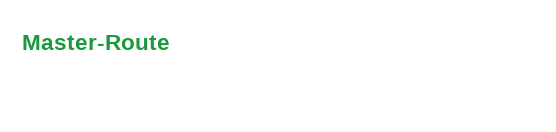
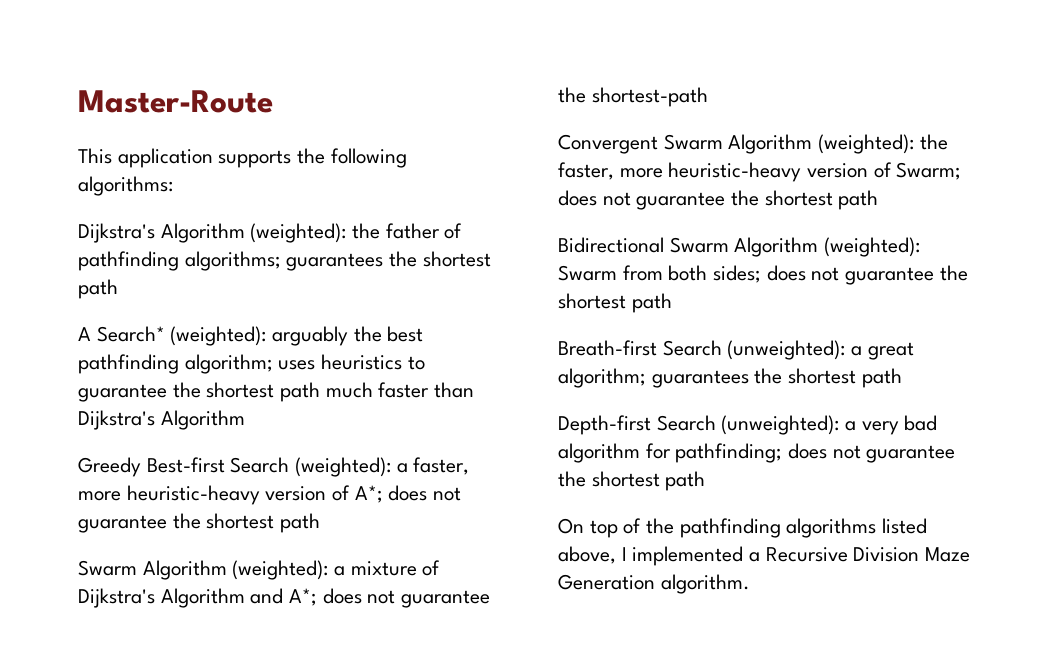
(170, 42) none -> [78,148,407,168] [78,176,173,196] [78,223,463,243] [78,251,491,271] [78,279,118,299] [78,326,424,346] [78,354,425,374] [78,382,475,402] [78,410,245,430] [78,457,470,477] [78,485,462,505] [78,513,321,533] [78,560,441,580] [78,588,491,608] [558,87,708,107] [558,134,948,154] [558,162,962,182] [558,190,879,210] [558,237,921,257] [558,265,968,285] [558,293,672,313] [558,340,914,360] [558,368,902,388] [558,415,938,435] [558,443,956,463] [558,471,706,491] [558,518,928,538] [558,546,971,566] [558,574,750,594] // This application supports the following algorithms: // Dijkstra's Algorithm (weighted): the father of pathfinding algorithms; guarantees the shortest path // A Search* (weighted): arguably the best pathfinding algorithm; uses heuristics to guarantee the shortest path much faster than Dijkstra's Algorithm // Greedy Best-first Search (weighted): a faster, more heuristic-heavy version of A*; does not guarantee the shortest path // Swarm Algorithm (weighted): a mixture of Dijkstra's Algorithm and A*; does not guarantee the shortest-path // Convergent Swarm Algorithm (weighted): the faster, more heuristic-heavy version of Swarm; does not guarantee the shortest path // Bidirectional Swarm Algorithm (weighted): Swarm from both sides; does not guarantee the shortest path // Breath-first Search (unweighted): a great algorithm; guarantees the shortest path // Depth-first Search (unweighted): a very bad algorithm for pathfinding; does not guarantee the shortest path // On top of the pathfinding algorithms listed above, I implemented a Recursive Division Maze Generation algorithm.

